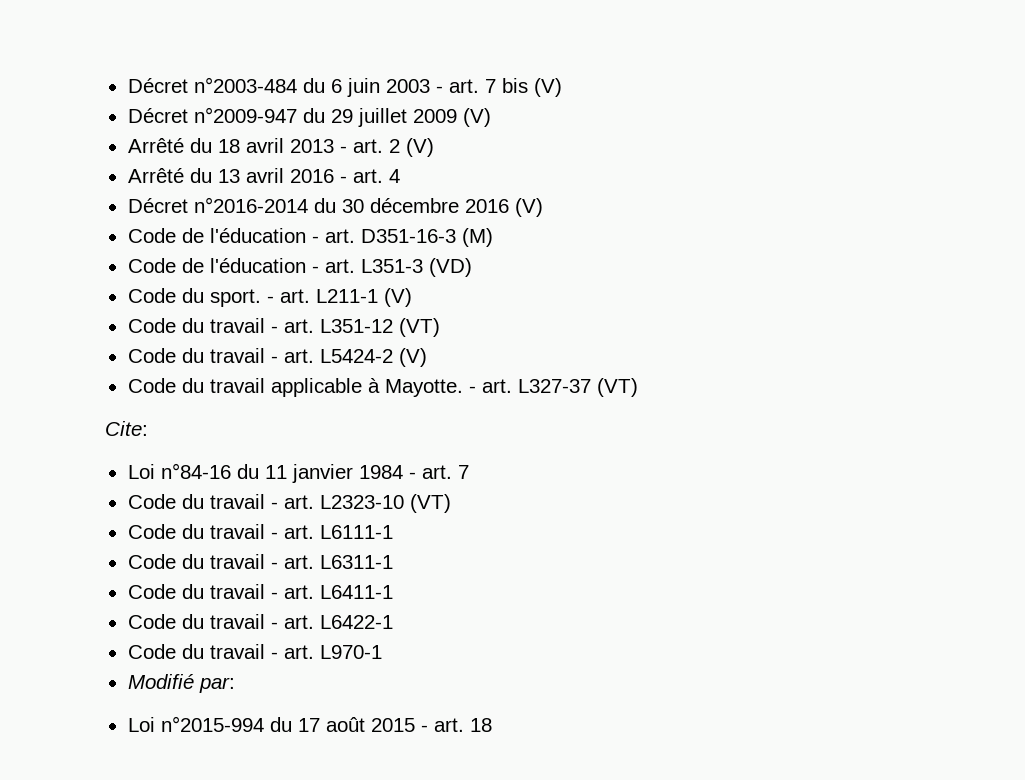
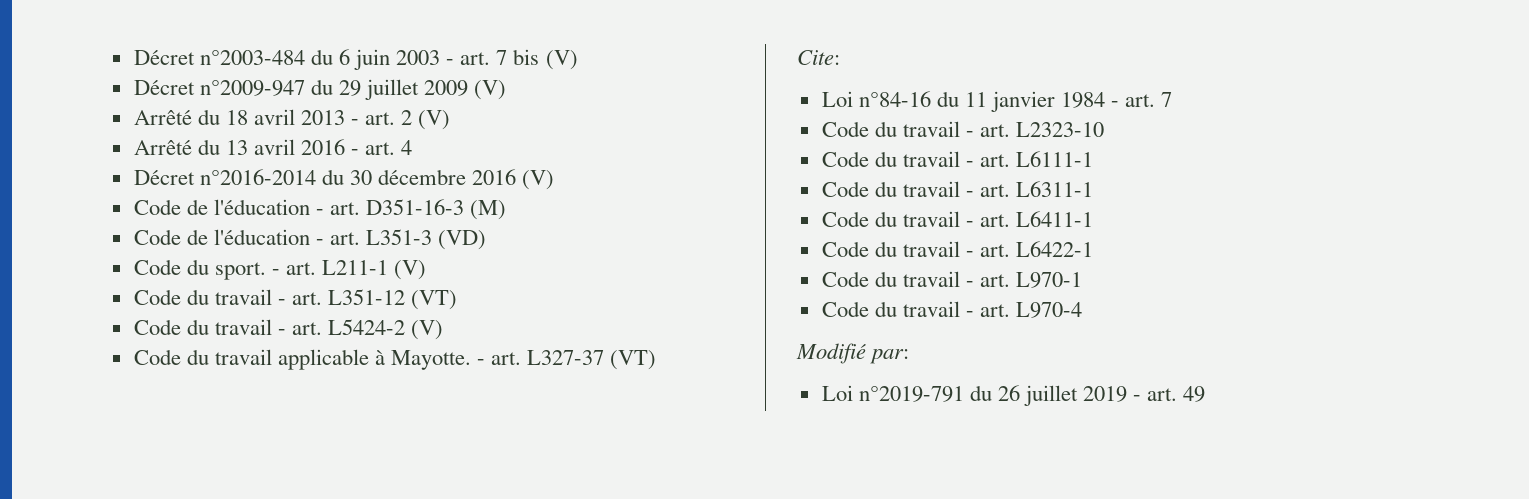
[409,494,451,513] (VT) -> (1105, 129) none
[127,674,235,693] [127,716,492,732] Modifié par: // Loi n°2015-994 du 17 août 2015 - art. 18 -> [821,301,1083,318] [796,343,910,364] [821,385,1206,406] Code du travail - art. L970-4 // Modifié par: // Loi n°2019-791 du 26 juillet 2019 - art. 49

